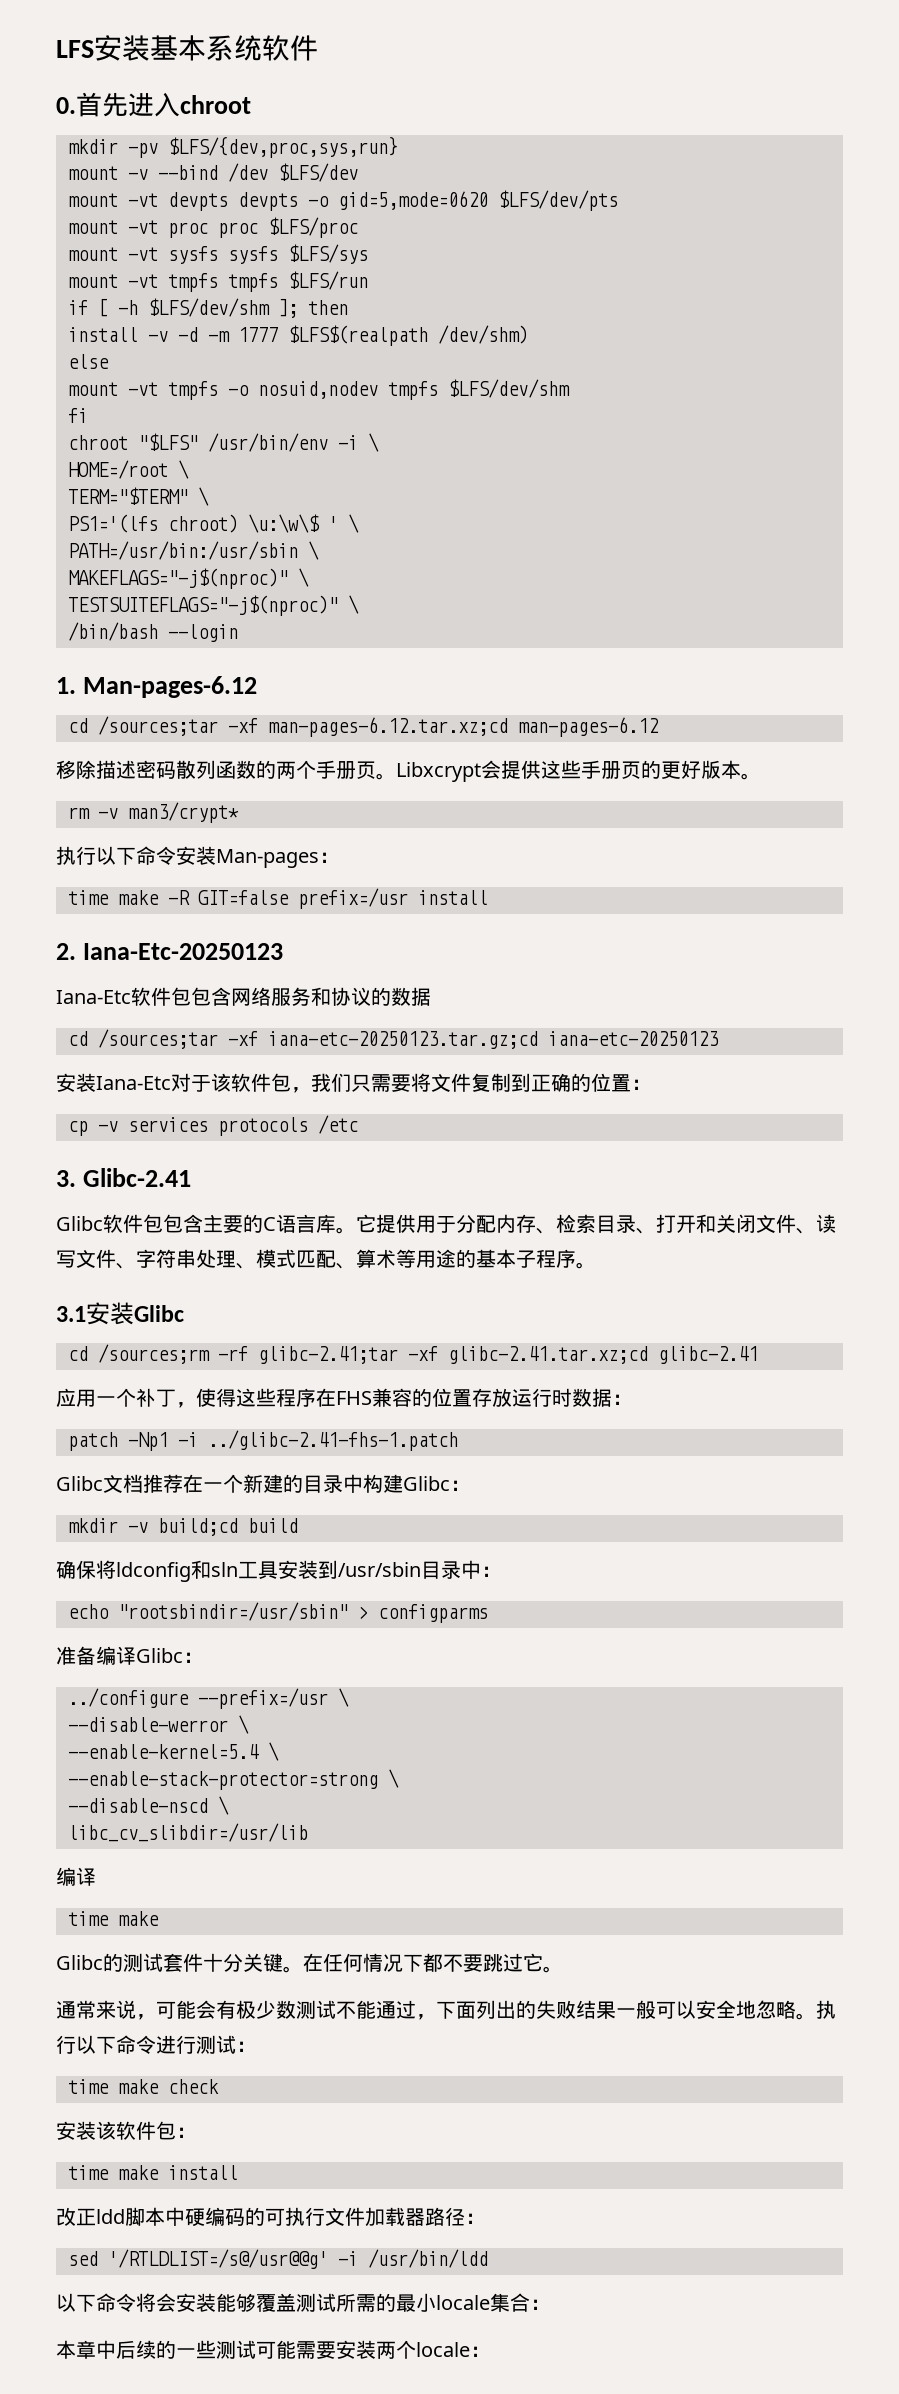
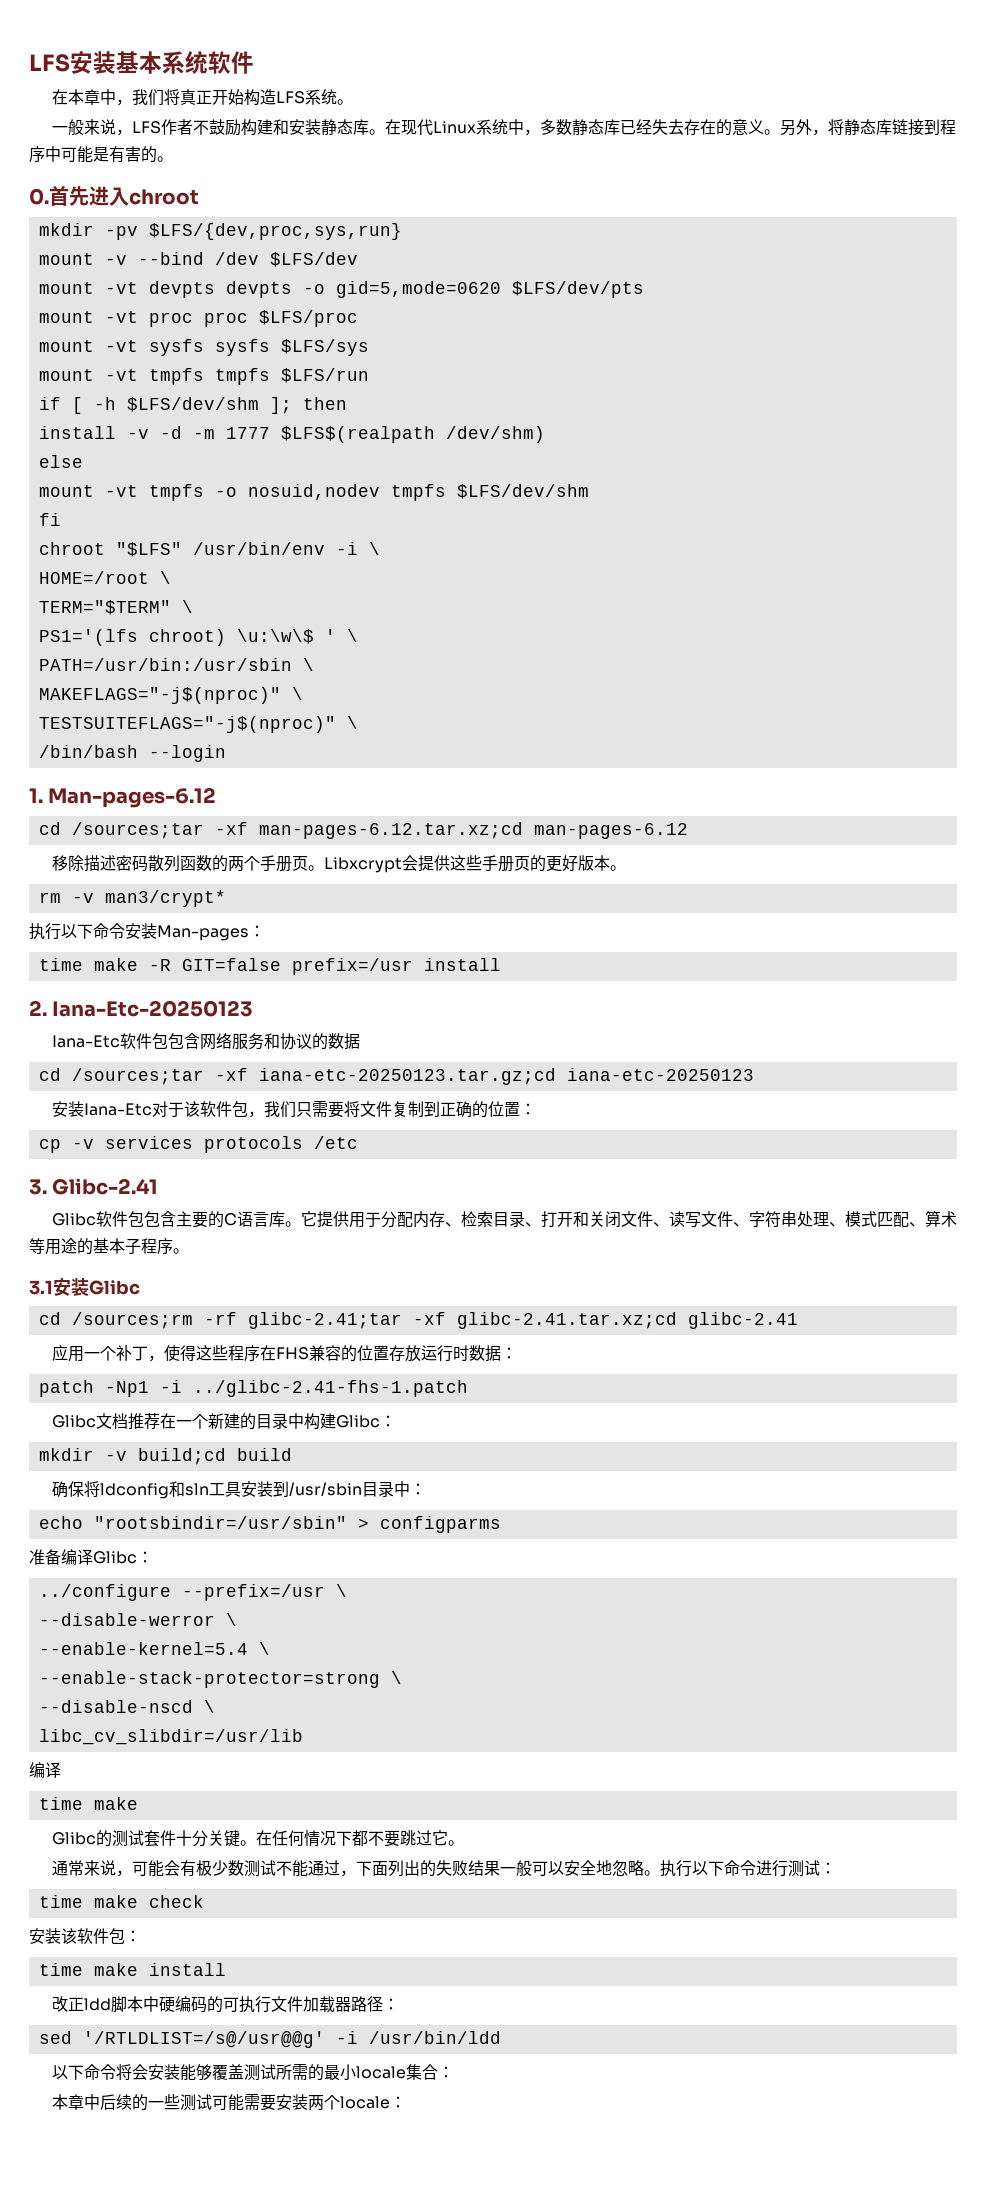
(318, 48) none -> [51,89,353,106] [51,119,956,136] [29,146,173,163] // 在本章中，我们将真正开始构造LFS系统。 // 一般来说，LFS作者不鼓励构建和安装静态库。在现代Linux系统中，多数静态库已经失去存在的意义。另外，将静态库链接到程序中可能是有害的。

